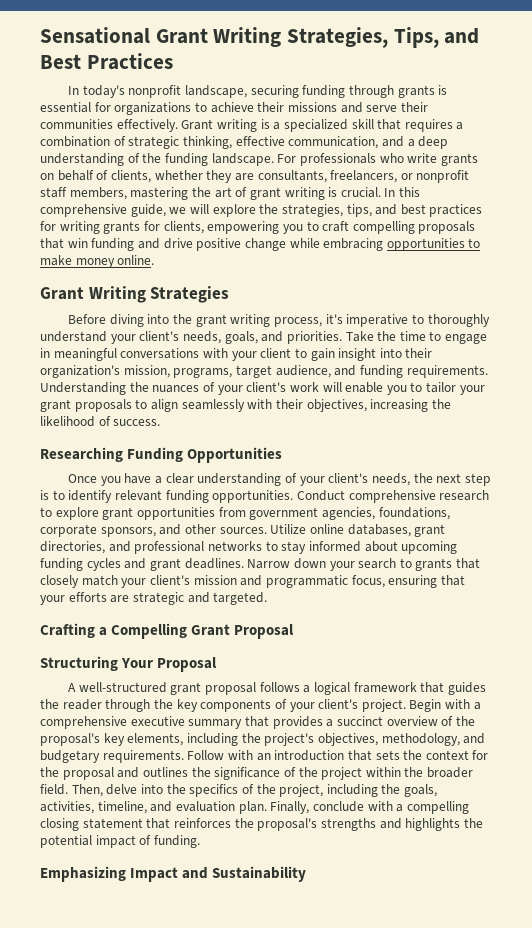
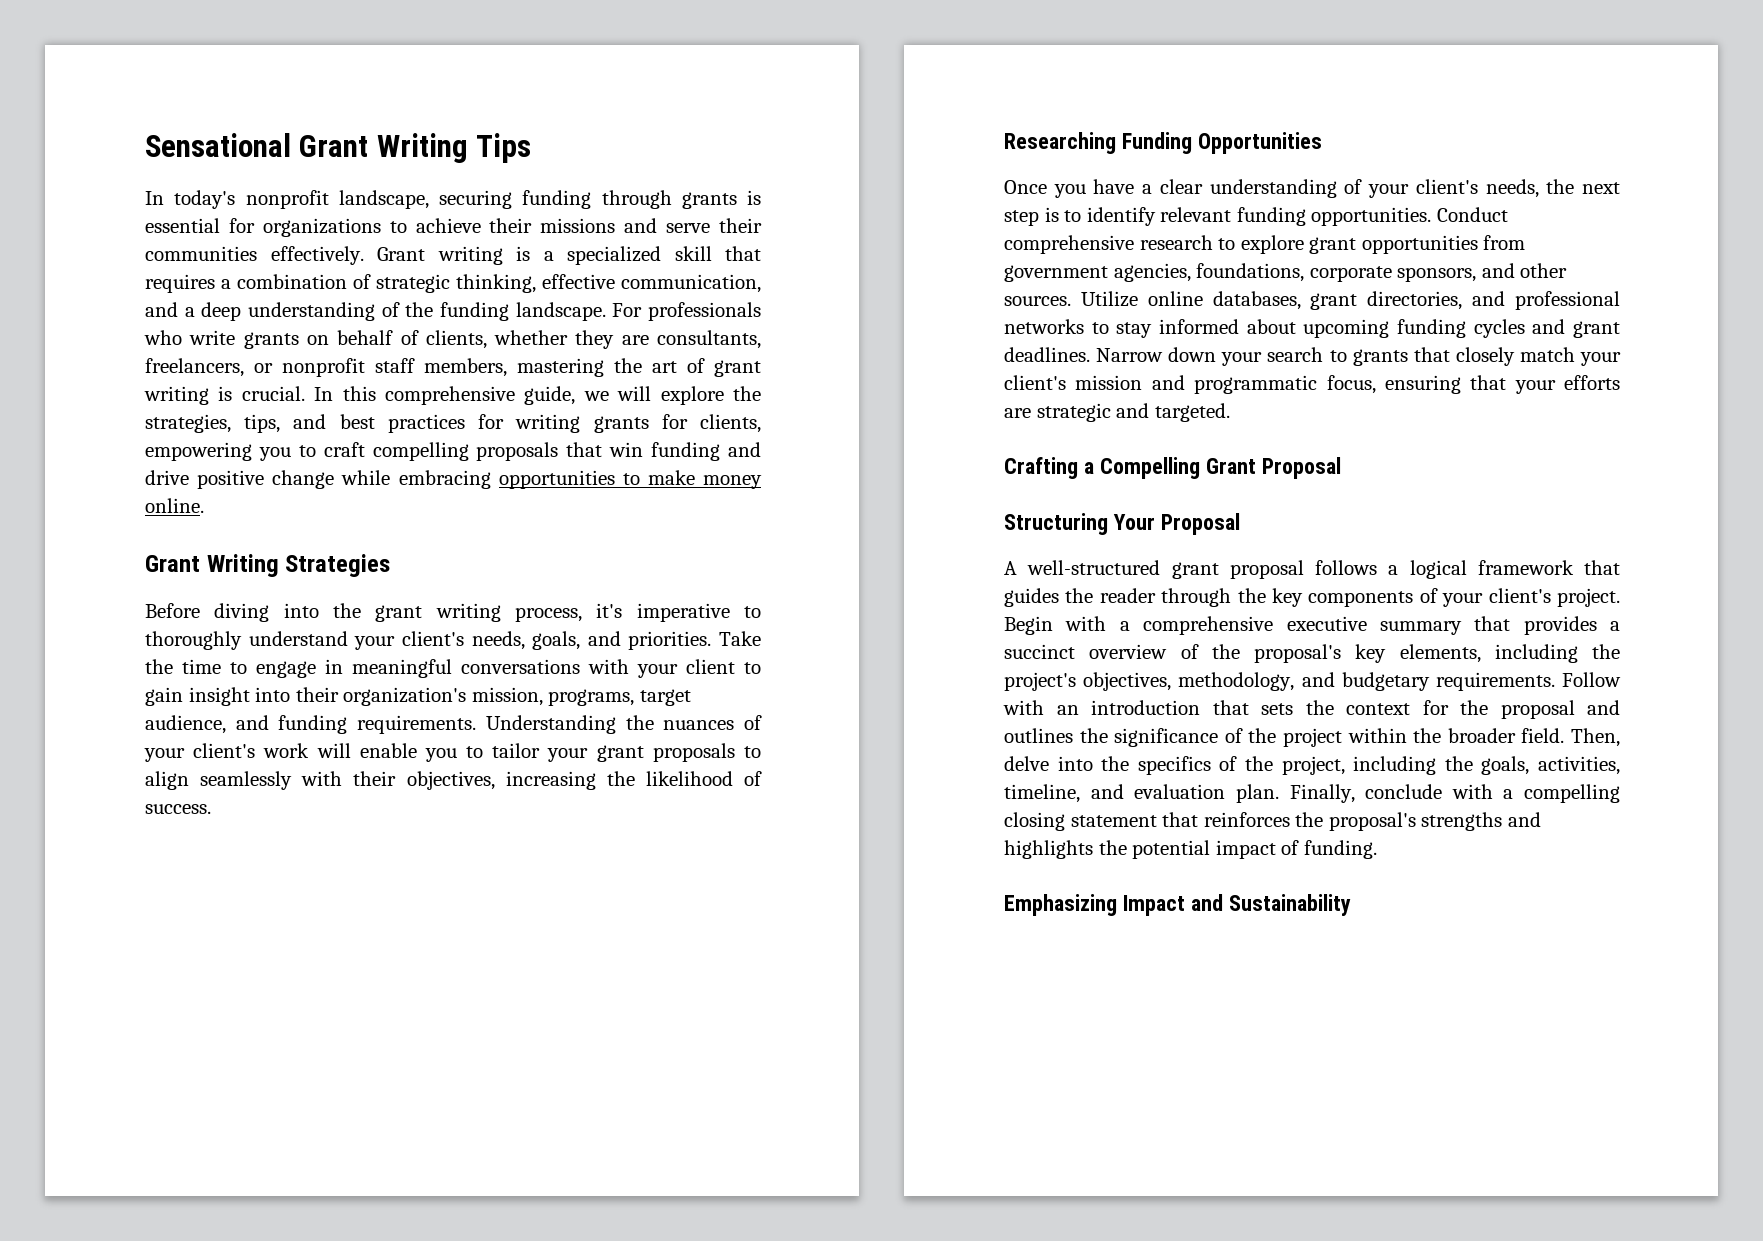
[287,27,480,48] [40,53,173,70] Strategies, Tips, and Best Practices -> [476,133,532,163] Tips

